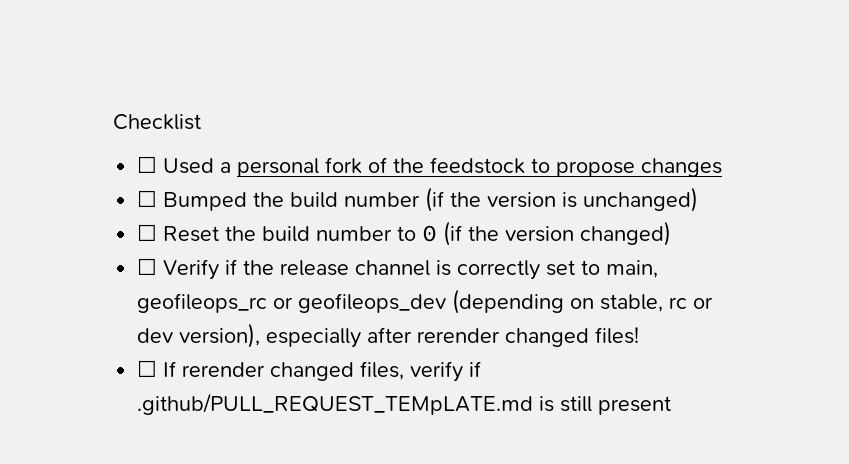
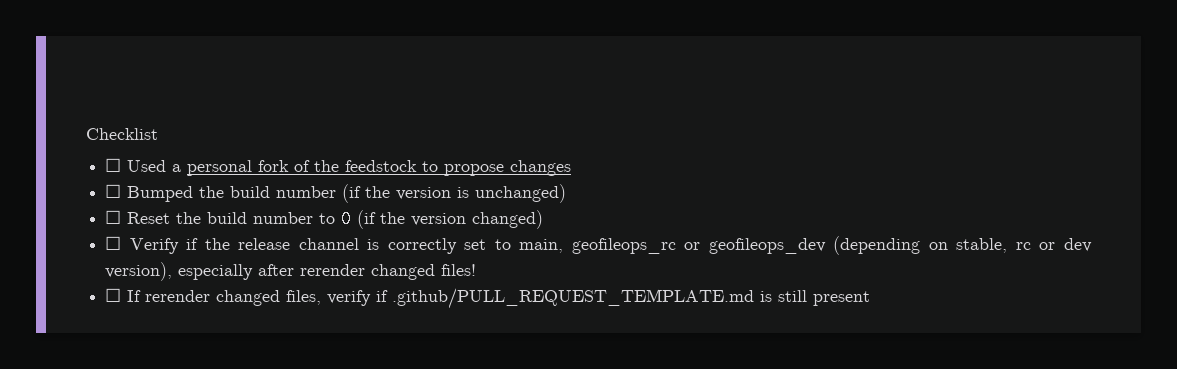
[137,393,534,415] .github/PULL_REQUEST_TEMpLATE.md -> [392,288,755,309] .github/PULL_REQUEST_TEMPLATE.md

